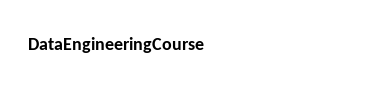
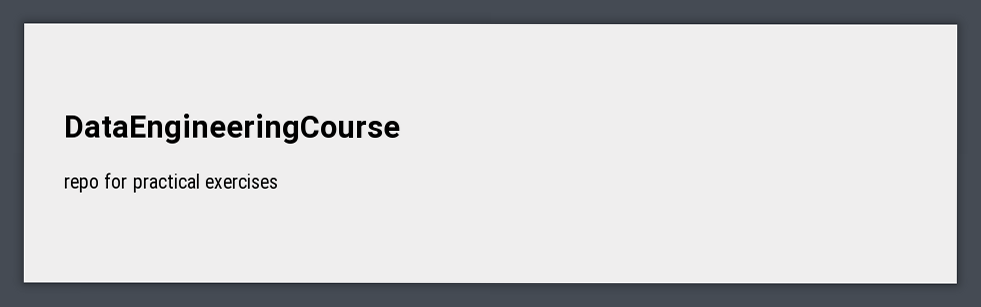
(204, 45) none -> [63,172,278,193] // repo for practical exercises

